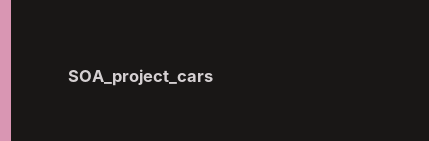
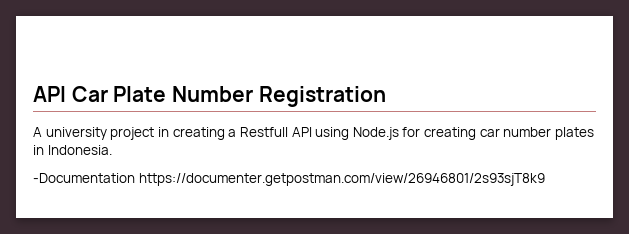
[68,69,213,86] SOA_project_cars -> [33,86,386,107] [33,127,595,140] [33,145,112,155] [33,173,545,186] API Car Plate Number Registration // A university project in creating a Restfull API using Node.js for creating car number plates in Indonesia. // -Documentation https://documenter.getpostman.com/view/26946801/2s93sjT8k9

